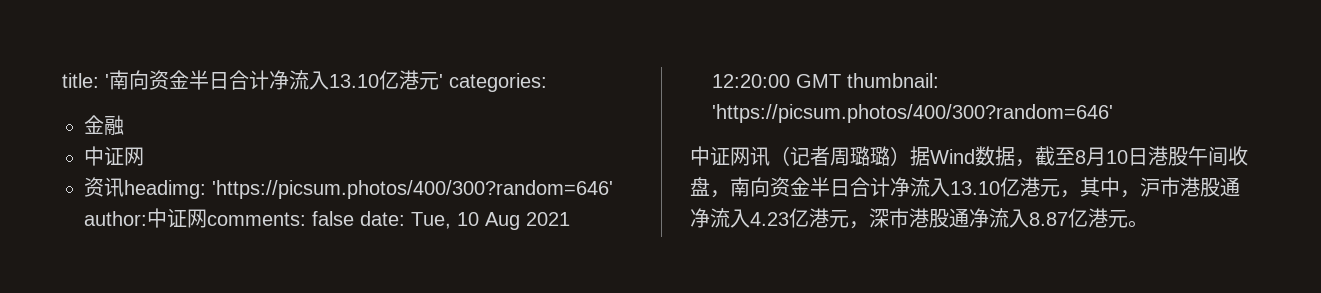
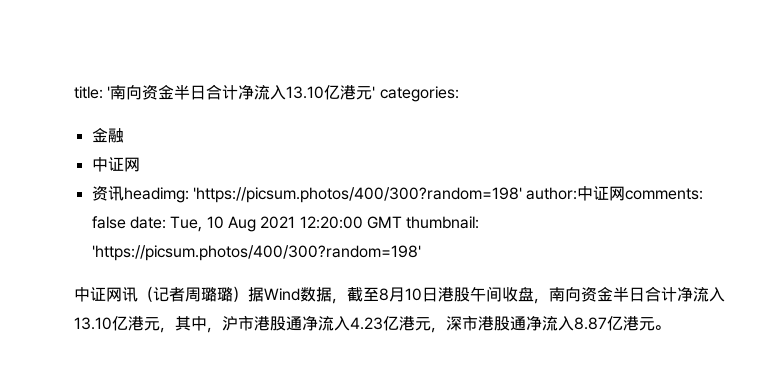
[212,180,613,199] 'https://picsum.photos/400/300?random=646' -> [192,187,522,203] 'https://picsum.photos/400/300?random=198'
[712,104,1113,123] 'https://picsum.photos/400/300?random=646' -> [91,245,421,261] 'https://picsum.photos/400/300?random=198'

